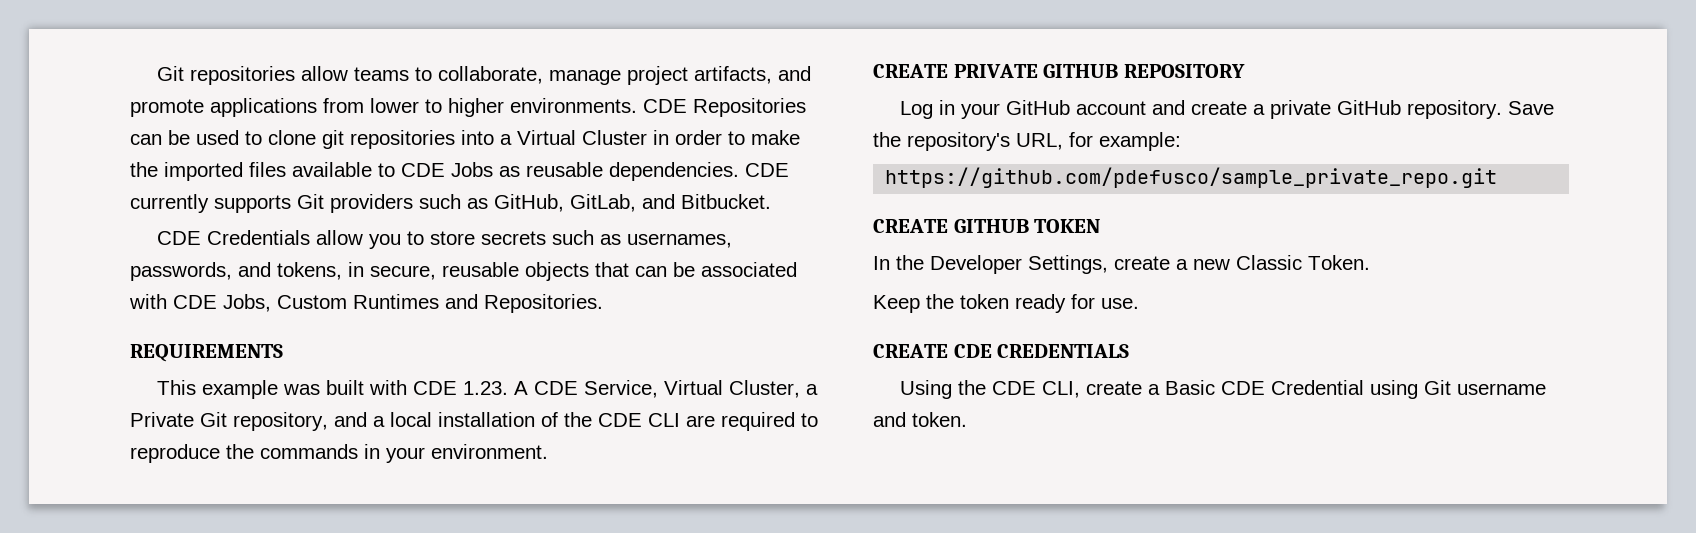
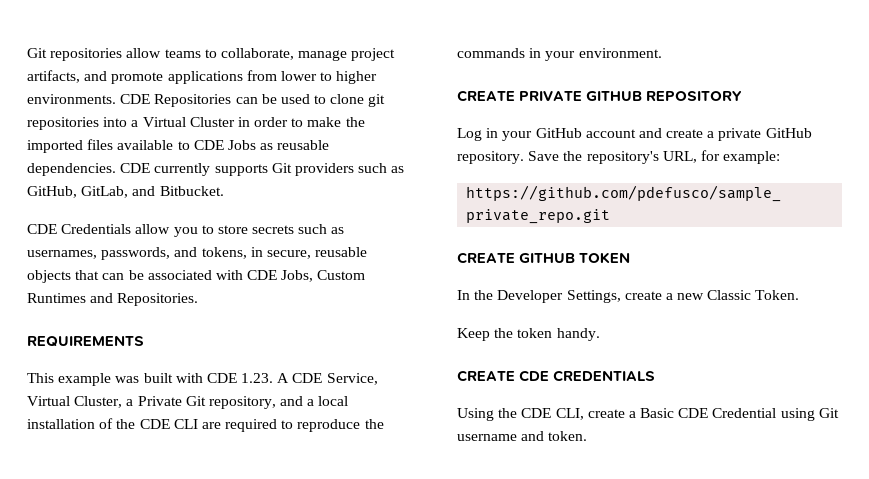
[1015,294,1139,313] ready for use. -> [556,328,600,341] handy.

